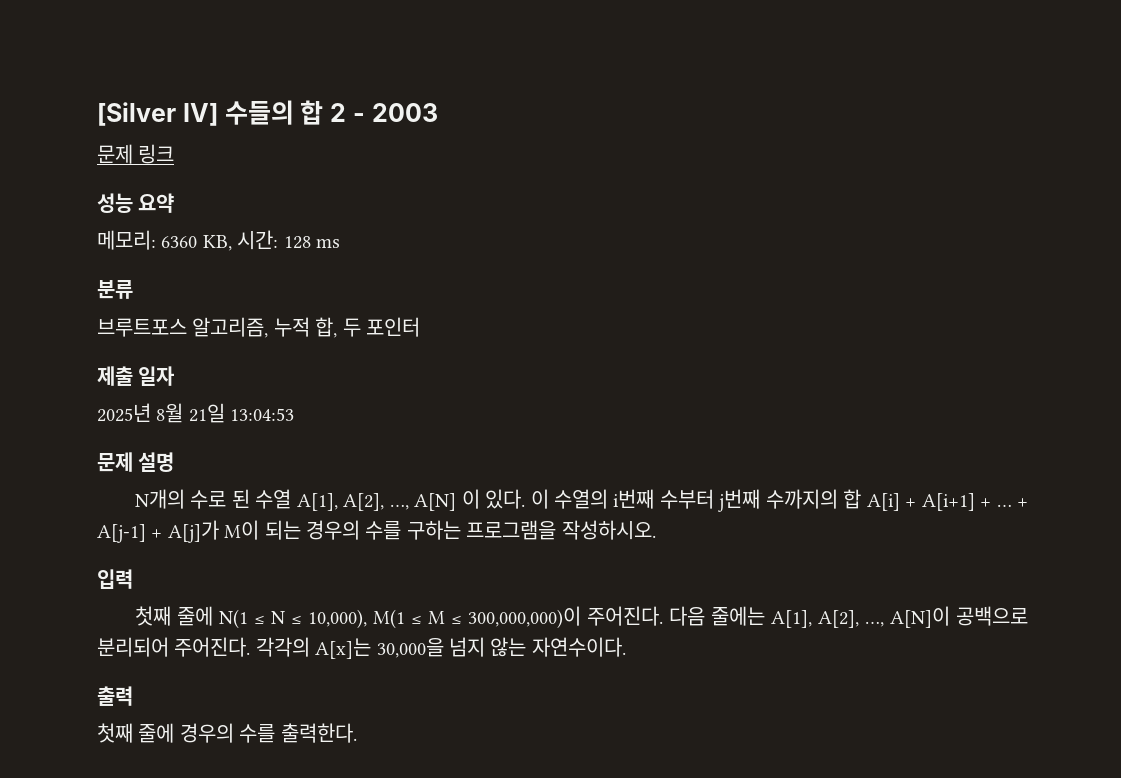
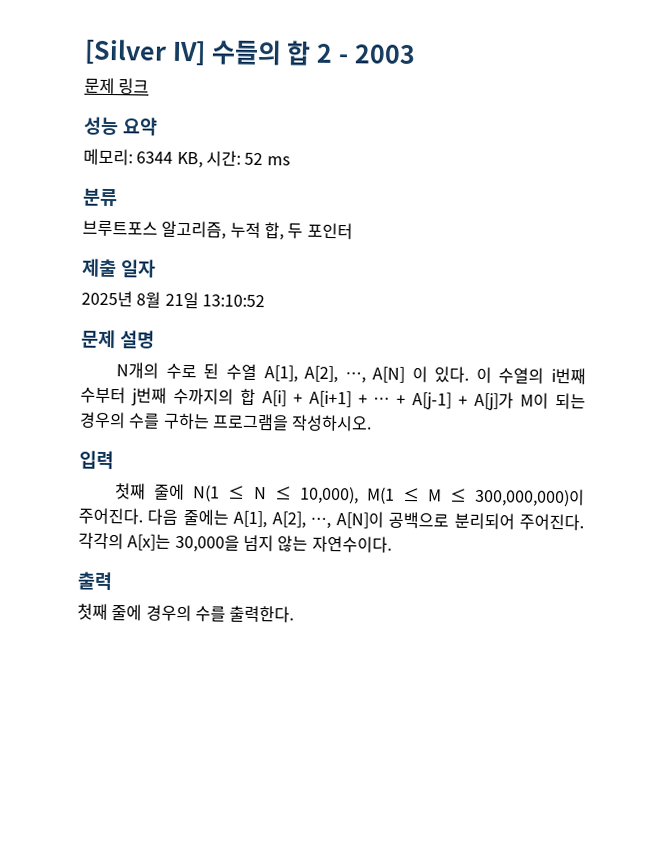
[161,236,198,248] 6360 -> [136,151,174,164] 6344
[283,236,311,249] 128 -> [244,152,264,166] 52
[230,408,295,421] 13:04:53 -> [201,294,265,308] 13:10:52

